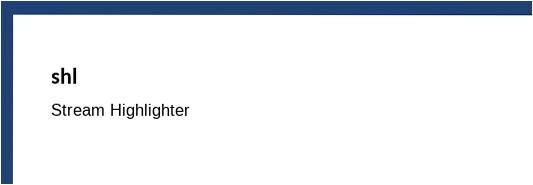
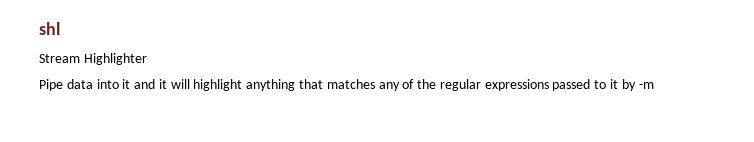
(190, 111) none -> [39,79,654,91] // Pipe data into it and it will highlight anything that matches any of the regular expressions passed to it by -m

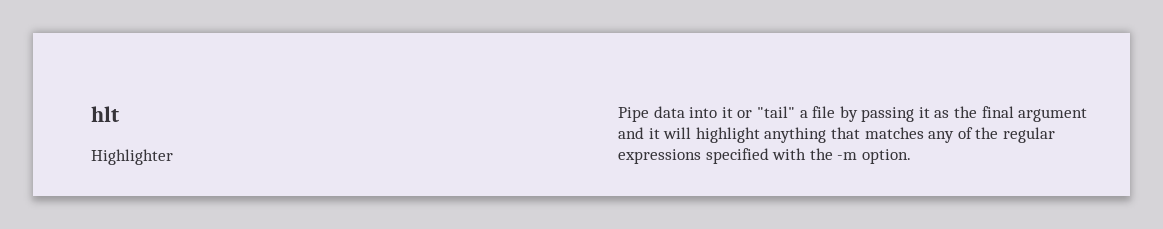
[39,22,60,35] [39,54,80,63] shl // Stream -> [91,106,119,122] hlt //
(131, 84) none -> [737,106,1088,122] or "tail" a file by passing it as the final argument
[552,79,654,91] passed to it by -m -> [705,148,911,164] specified with the -m option.

